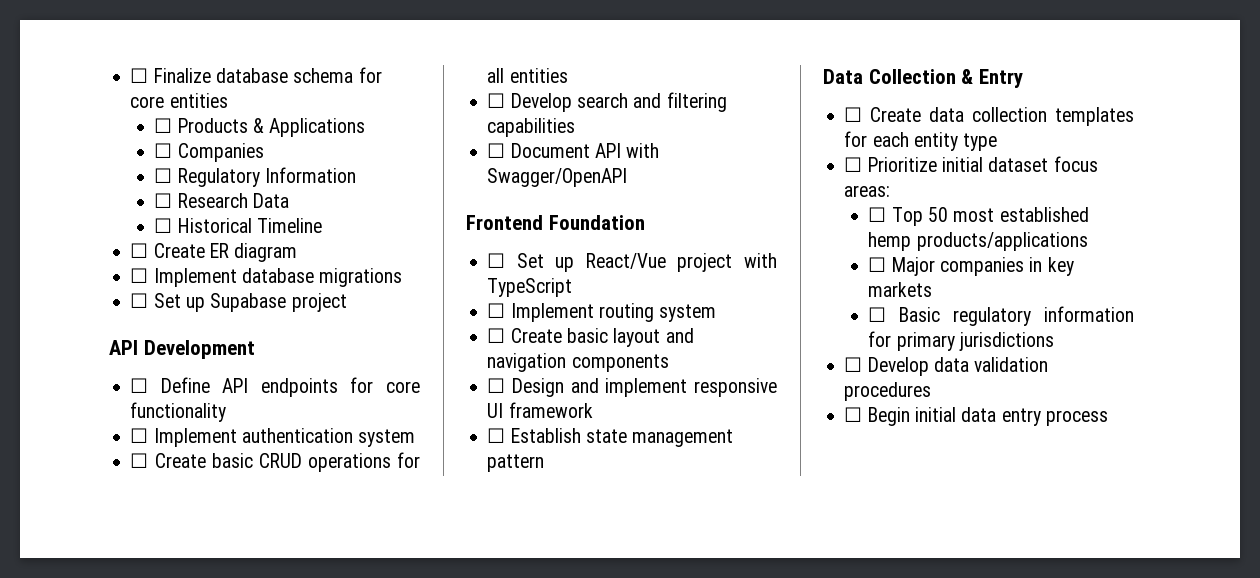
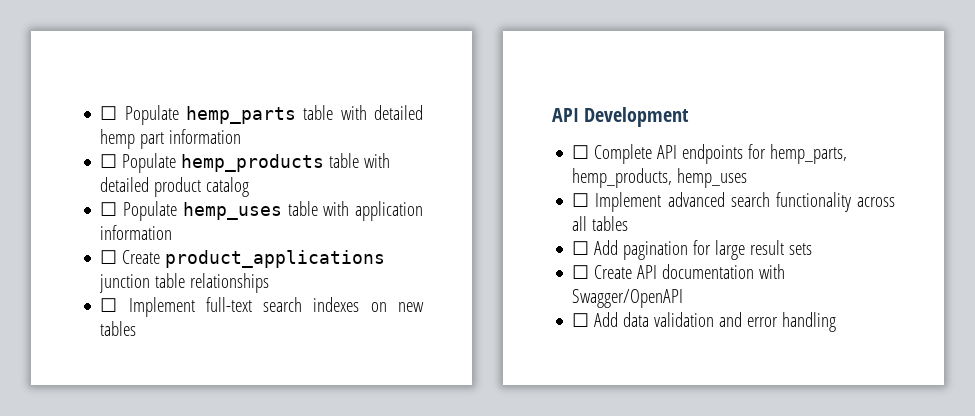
[130,67,382,83] [130,93,228,108] [154,118,366,137] [154,143,264,162] [154,167,357,187] [154,193,290,208] [154,218,323,233] [130,243,298,262] [130,268,403,287] [130,293,347,312] ☐ Finalize database schema for core entities // ☐ Products & Applications // ☐ Companies // ☐ Regulatory Information // ☐ Research Data // ☐ Historical Timeline // ☐ Create ER diagram // ☐ Implement database migrations // ☐ Set up Supabase project -> [100,105,423,125] [100,129,242,149] [100,153,391,173] [100,177,250,197] [100,201,423,221] [100,225,173,240] [100,250,386,268] [99,273,270,293] [100,297,424,317] [100,321,137,336] ☐ Populate hemp_parts table with detailed hemp part information // ☐ Populate hemp_products table with detailed product catalog // ☐ Populate hemp_uses table with application information // ☐ Create product_applications junction table relationships // ☐ Implement full-text search indexes on new tables
[160,377,210,393] Define -> [594,144,653,164] Complete
[386,381,420,393] [130,402,227,422] [130,428,416,447] [130,452,421,472] [487,68,568,83] [487,92,727,112] [487,118,576,137] [487,143,621,158] core functionality // ☐ Implement authentication system // ☐ Create basic CRUD operations for all entities // ☐ Develop search and filtering capabilities // ☐ Document API -> [770,144,848,164] [572,168,748,188] [572,192,895,212] [572,216,629,231] [572,240,813,260] [572,264,755,279] hemp_parts, hemp_products, hemp_uses // ☐ Implement advanced search functionality across all tables // ☐ Add pagination for large result sets // ☐ Create API documentation
[466,215,645,230] [487,253,777,272] [487,278,573,297] [487,303,717,322] [487,328,694,347] [487,353,669,372] [487,378,777,397] [487,402,593,418] [487,428,734,447] [487,454,545,472] [823,69,1023,88] [844,107,1134,126] [844,131,998,151] [844,156,1098,172] [844,185,891,197] [868,207,1089,226] [868,232,1088,251] [868,257,1074,276] [868,282,933,297] [868,306,1134,326] [868,331,1055,351] [844,357,1049,376] [844,382,932,401] [844,407,1108,426] // Frontend Foundation // ☐ Set up React/Vue project with TypeScript // ☐ Implement routing system // ☐ Create basic layout and navigation components // ☐ Design and implement responsive UI framework // ☐ Establish state management pattern // Data Collection & Entry // ☐ Create data collection templates for each entity type // ☐ Prioritize initial dataset focus areas: // ☐ Top 50 most established hemp products/applications // ☐ Major companies in key markets // ☐ Basic regulatory information for primary jurisdictions // ☐ Develop data validation procedures // ☐ Begin initial data entry process -> [572,312,837,332] // ☐ Add data validation and error handling

